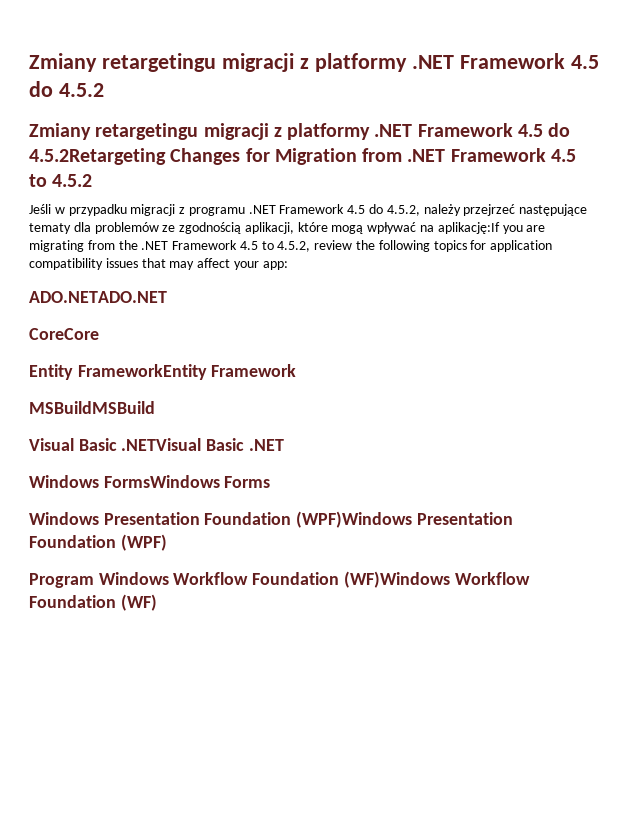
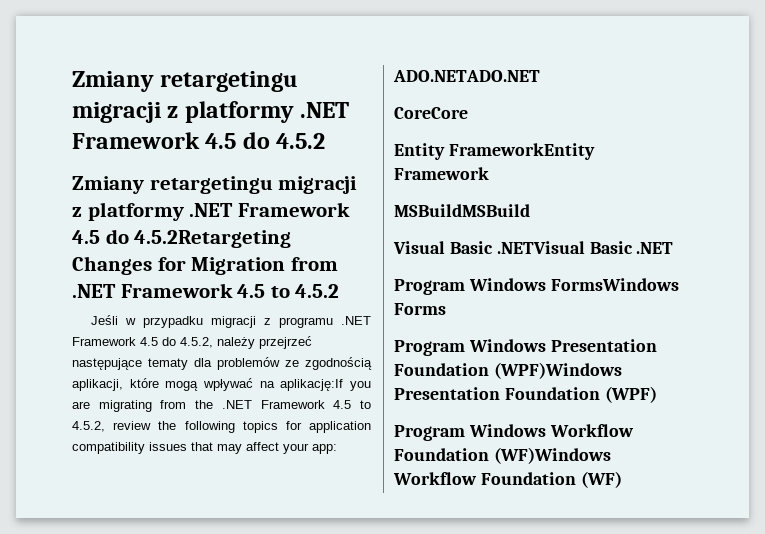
(284, 445) none -> [394,279,465,295] Program
(271, 482) none -> [394,340,465,356] Program

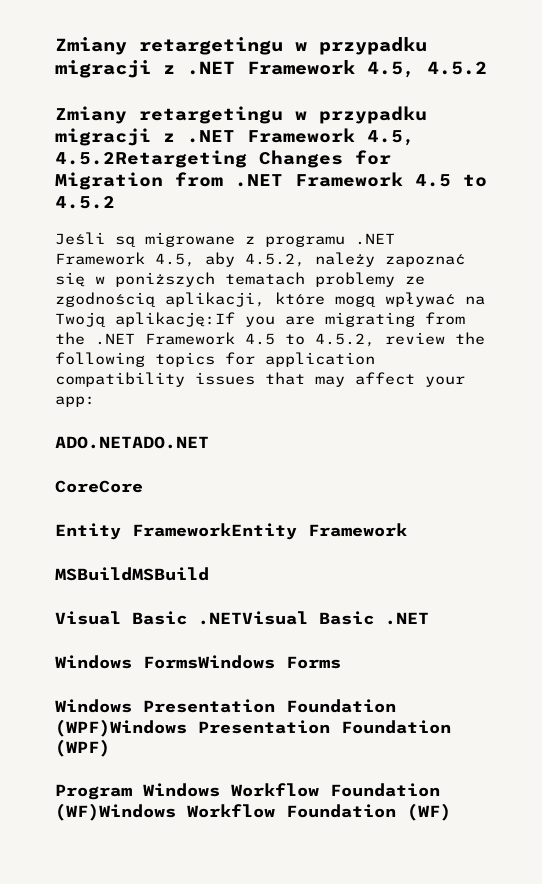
[72,71,299,92] [72,101,350,123] [72,132,270,149] Zmiany retargetingu migracji z platformy .NET Framework 4.5 do -> [55,37,427,55] [55,60,415,78] Zmiany retargetingu w przypadku migracji z .NET Framework 4.5,
[278,176,358,194] [72,202,350,221] [72,229,129,244] migracji z platformy .NET Framework 4.5 do -> [295,106,427,124] [55,128,415,146] w przypadku migracji z .NET Framework 4.5,
[125,316,257,328] w przypadku migracji -> [115,232,235,247] są migrowane
[140,336,312,349] [72,357,280,370] 4.5 do 4.5.2, należy przejrzeć następujące tematy dla problemów -> [155,252,465,267] [55,272,395,287] 4.5, aby 4.5.2, należy zapoznać się w poniższych tematach problemy
(275, 384) none -> [55,312,106,327] Twoją
[394,279,465,295] Program -> (429, 618) none
[394,340,465,356] Program -> (341, 662) none

